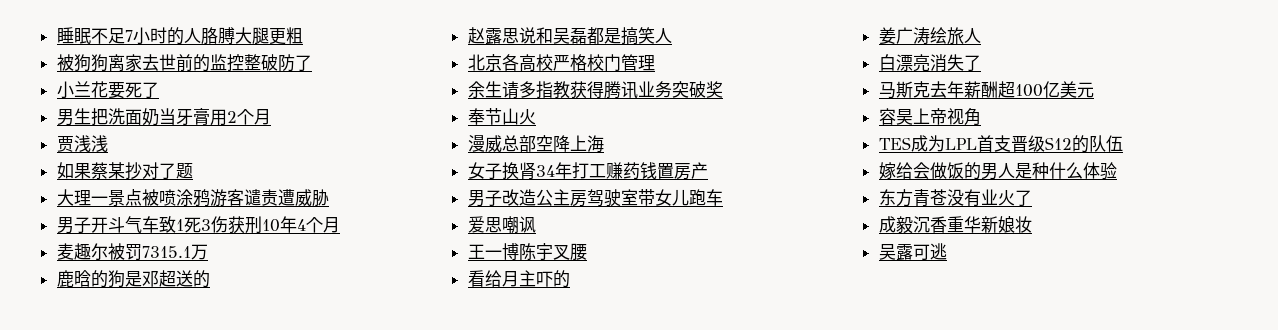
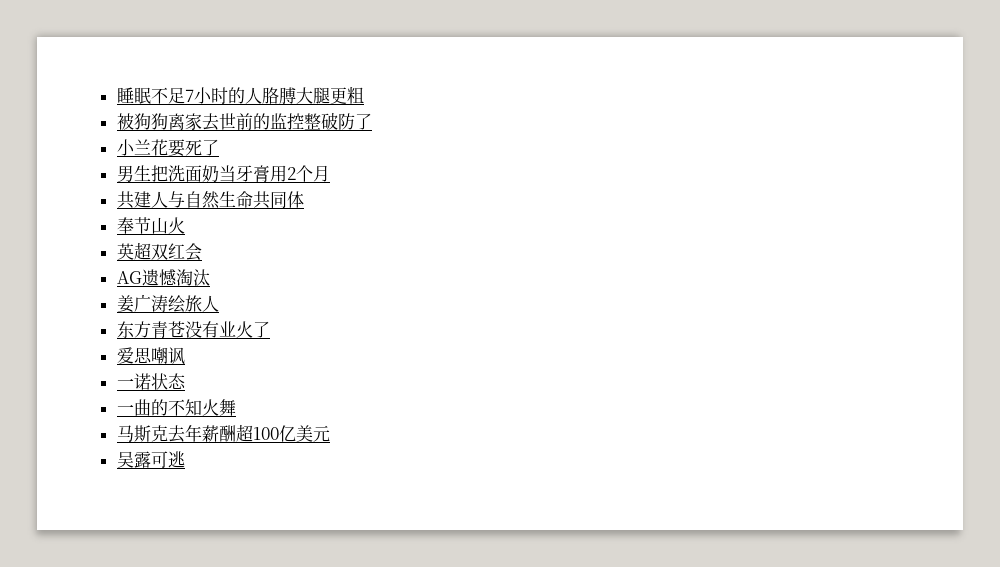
[56,135,108,152] [56,162,193,180] [56,189,329,207] [56,216,340,234] [56,243,208,261] [56,270,210,288] [467,27,672,45] [467,54,655,72] [467,81,723,99] [467,108,536,125] [467,135,604,153] [467,162,708,180] [467,189,723,207] [467,216,536,234] [467,243,587,261] [467,270,570,288] [878,27,981,45] [878,54,981,72] 贾浅浅 // 如果蔡某抄对了题 // 大理一景点被喷涂鸦游客谴责遭威胁 // 男子开斗气车致1死3伤获刑10年4个月 // 麦趣尔被罚7315.1万 // 鹿晗的狗是邓超送的 // 赵露思说和吴磊都是搞笑人 // 北京各高校严格校门管理 // 余生请多指教获得腾讯业务突破奖 // 奉节山火 // 漫威总部空降上海 // 女子换肾34年打工赚药钱置房产 // 男子改造公主房驾驶室带女儿跑车 // 爱思嘲讽 // 王一博陈宇叉腰 // 看给月主吓的 // 姜广涛绘旅人 // 白漂亮消失了 -> [116,191,304,209] [116,217,185,234] [116,242,202,261] [116,269,210,286] [116,294,219,313] [116,321,270,338] [116,347,185,365] [116,373,186,390] [116,399,236,416] 共建人与自然生命共同体 // 奉节山火 // 英超双红会 // AG遗憾淘汰 // 姜广涛绘旅人 // 东方青苍没有业火了 // 爱思嘲讽 // 一诺状态 // 一曲的不知火舞
[878,108,981,126] [878,135,1123,153] [878,162,1117,180] [878,189,1032,207] [878,216,1032,234] // 容昊上帝视角 // TES成为LPL首支晋级S12的队伍 // 嫁给会做饭的男人是种什么体验 // 东方青苍没有业火了 // 成毅沉香重华新娘妆 -> (330, 433) none

